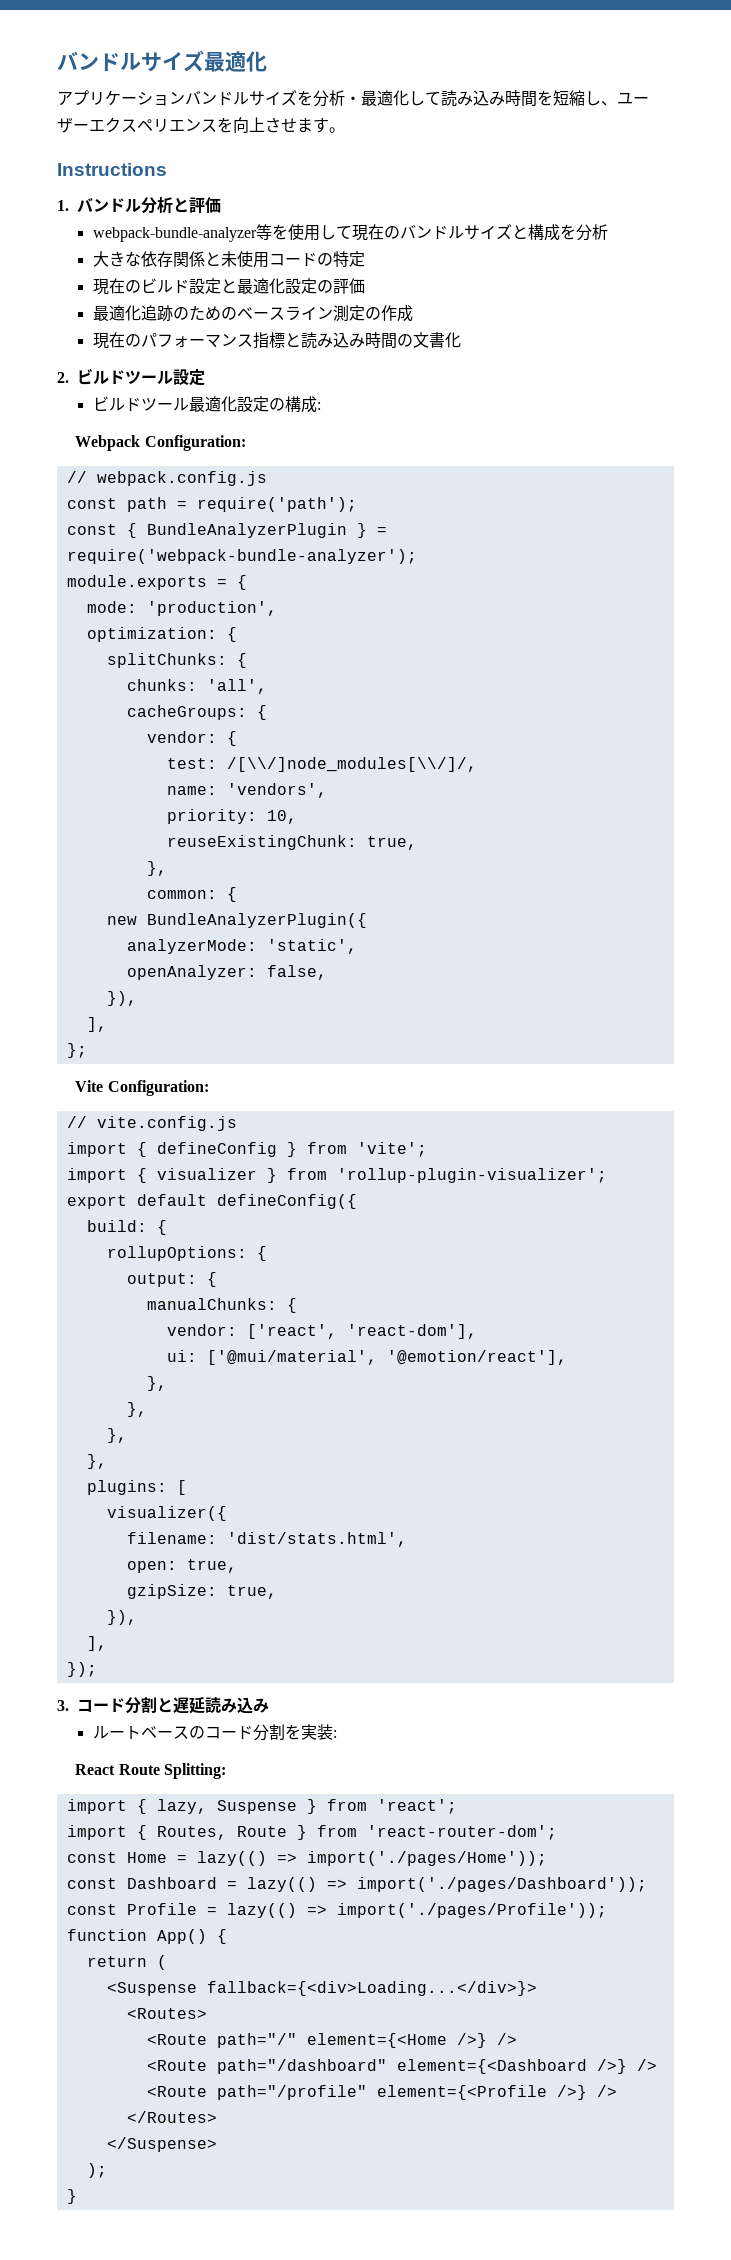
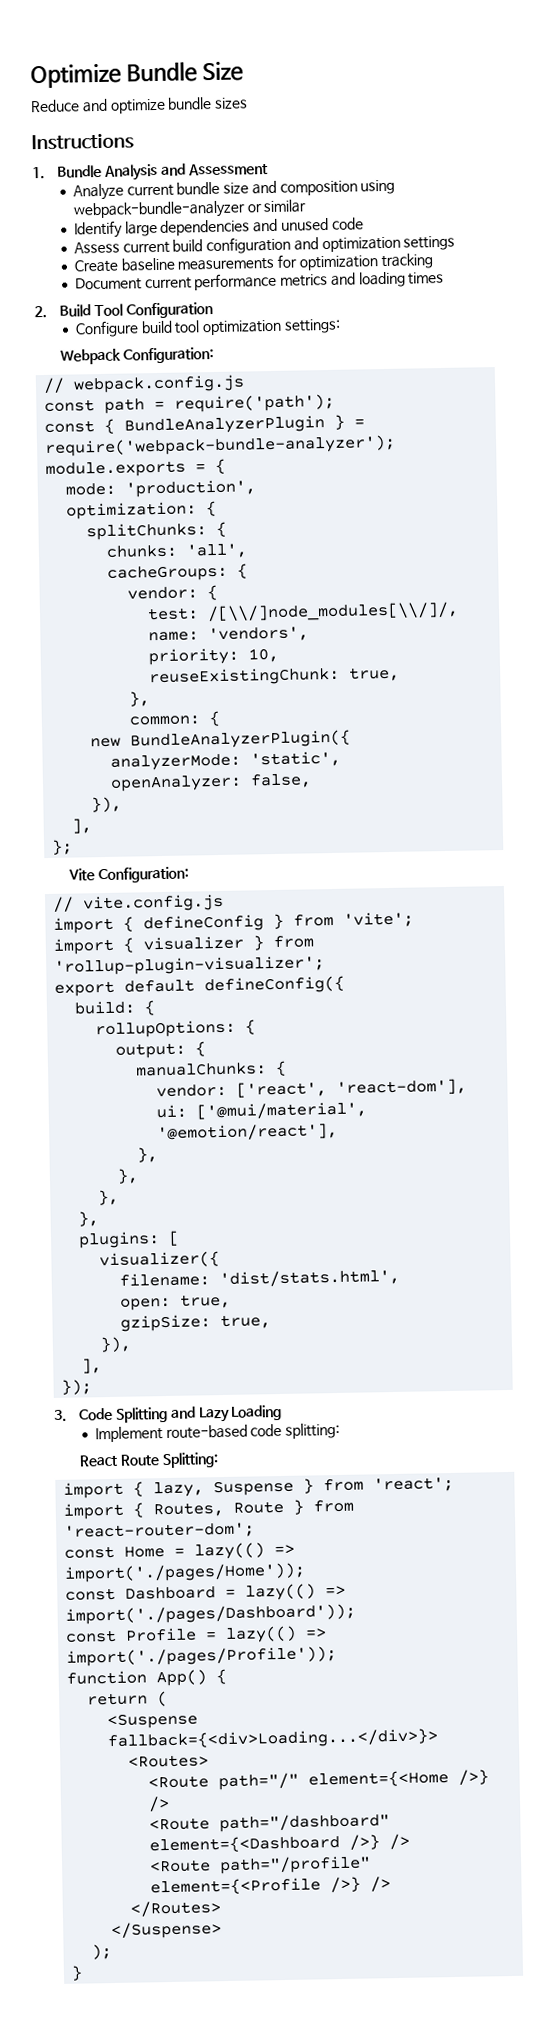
[57,50,267,72] [57,90,649,107] [57,117,345,133] [57,163,167,176] [57,196,221,214] [92,224,608,242] [92,251,365,268] [92,278,365,295] [92,305,413,322] [92,332,461,349] [57,368,205,386] [92,396,321,413] バンドルサイズ最適化 // アプリケーションバンドルサイズを分析・最適化して読み込み時間を短縮し、ユーザーエクスペリエンスを向上させます。 // Instructions // 1.バンドル分析と評価 // webpack-bundle-analyzer等を使用して現在のバンドルサイズと構成を分析 // 大きな依存関係と未使用コードの特定 // 現在のビルド設定と最適化設定の評価 // 最適化追跡のためのベースライン測定の作成 // 現在のパフォーマンス指標と読み込み時間の文書化 // 2.ビルドツール設定 // ビルドツール最適化設定の構成: -> [30,61,244,89] [30,96,249,114] [31,133,134,151] [32,163,268,181] [72,179,396,201] [72,199,307,220] [73,217,364,239] [73,235,456,255] [73,253,433,273] [74,271,445,291] [34,302,213,319] [74,318,341,338] Optimize Bundle Size // Reduce and optimize bundle sizes // Instructions // 1. Bundle Analysis and Assessment // Analyze current bundle size and composition using webpack-bundle-analyzer or similar // Identify large dependencies and unused code // Assess current build configuration and optimization settings // Create baseline measurements for optimization tracking // Document current performance metrics and loading times // 2. Build Tool Configuration // Configure build tool optimization settings:
[77,1697,269,1714] [92,1724,337,1741] コード分割と遅延読み込み // ルートベースのコード分割を実装: -> [79,1404,283,1423] [94,1422,341,1443] Code Splitting and Lazy Loading // Implement route-based code splitting:

